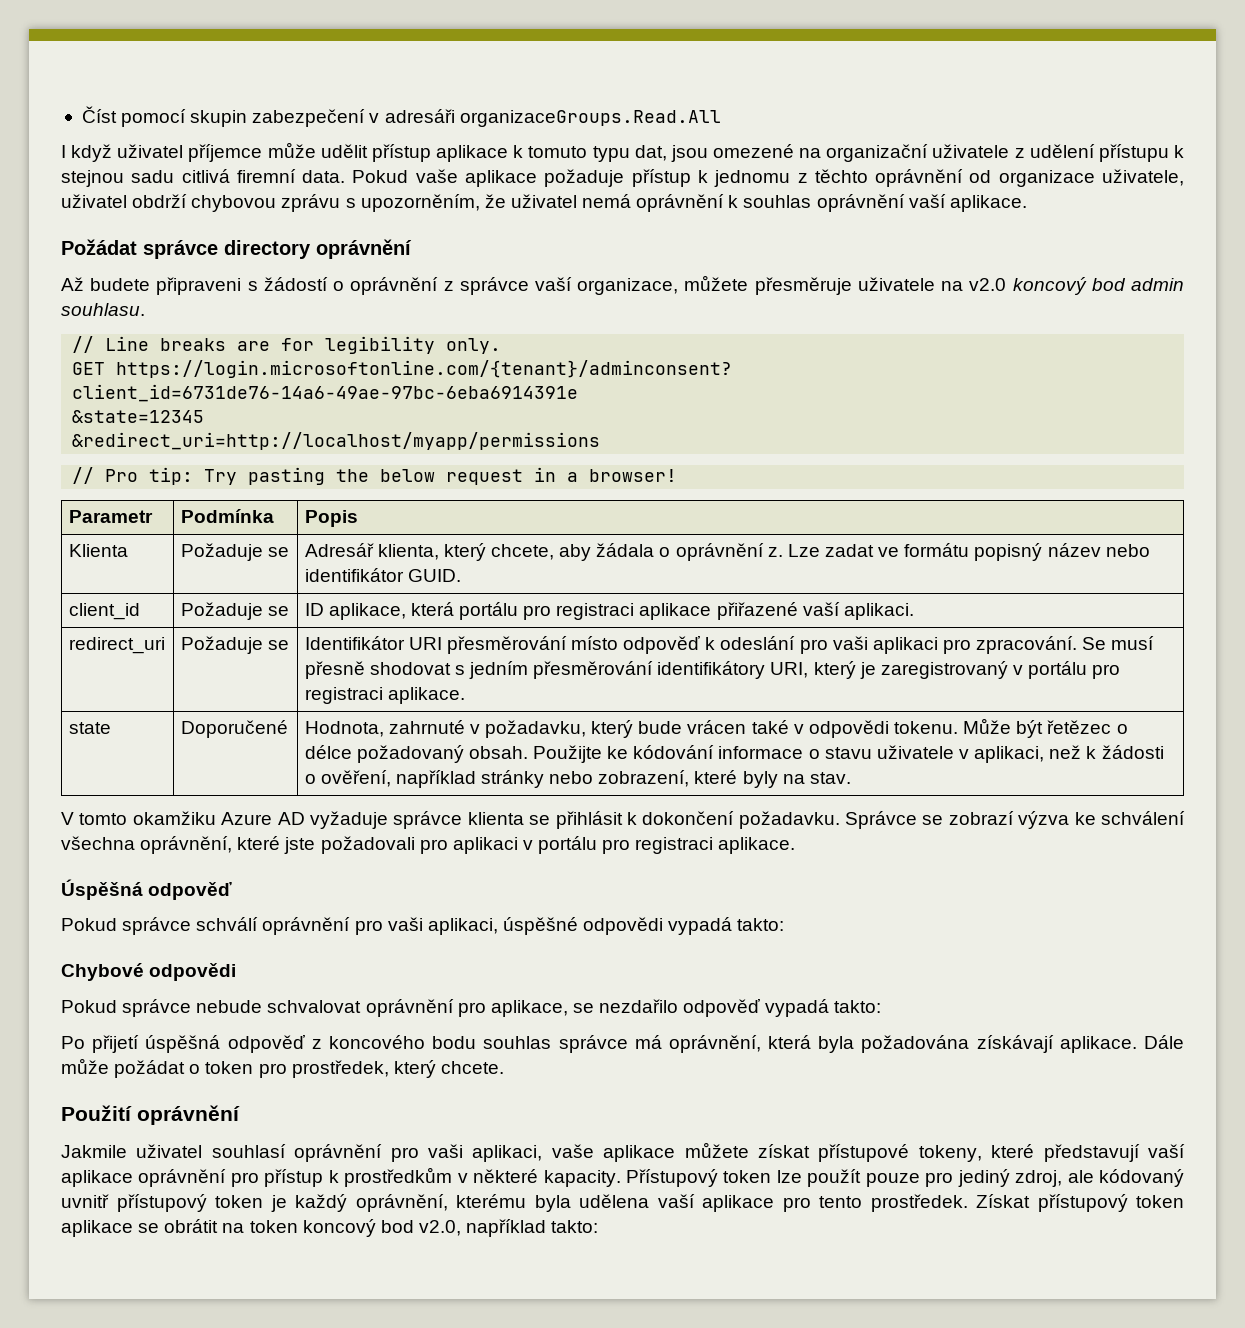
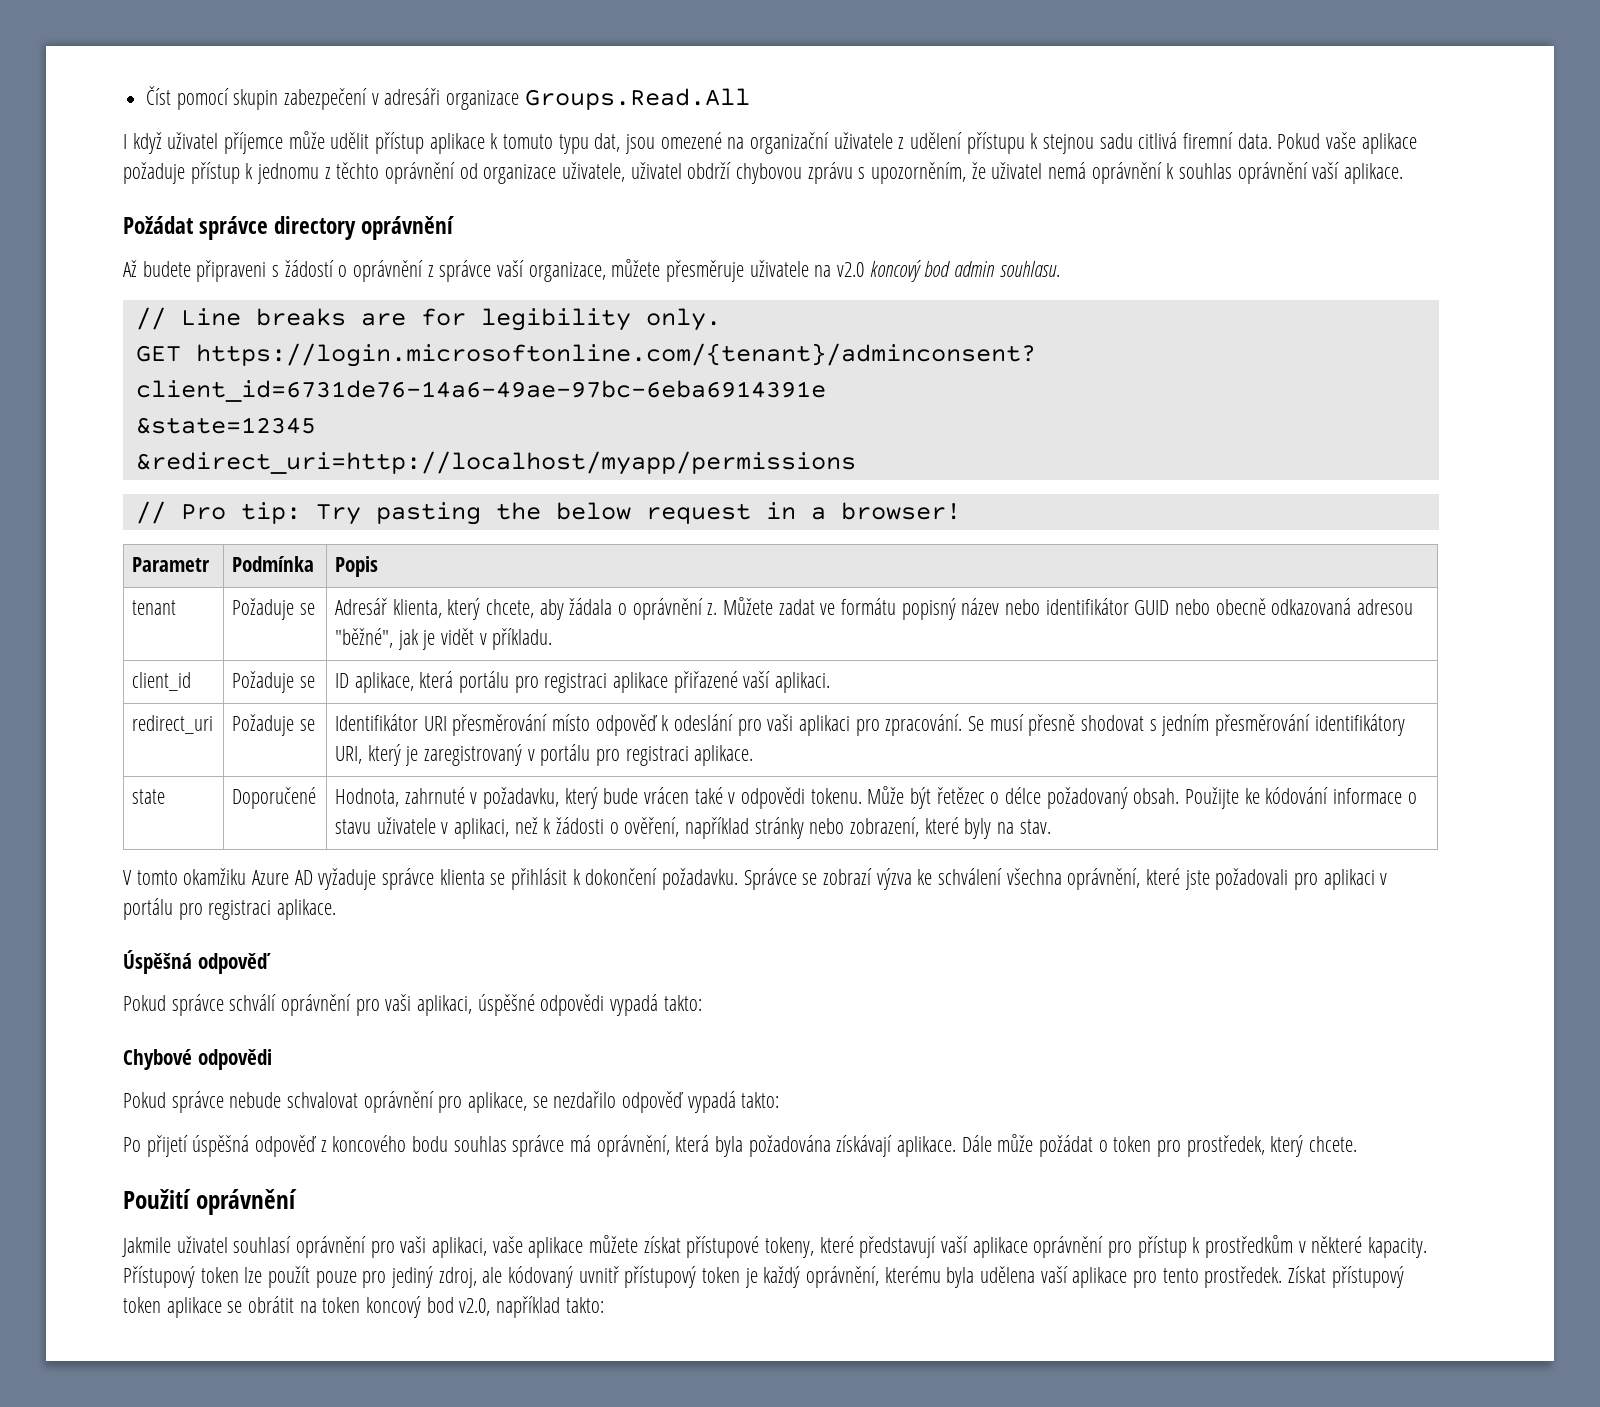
[459,110,721,127] organizaceGroups.Read.All -> [446,88,750,110] organizace Groups.Read.All
[68,544,128,557] Klienta -> [132,600,177,615] tenant
[787,544,820,557] Lze -> [723,597,774,615] Můžete
[407,569,461,582] GUID. -> [1134,598,1414,615] [335,628,553,650] GUID nebo obecně odkazovaná adresou "běžné", jak je vidět v příkladu.

